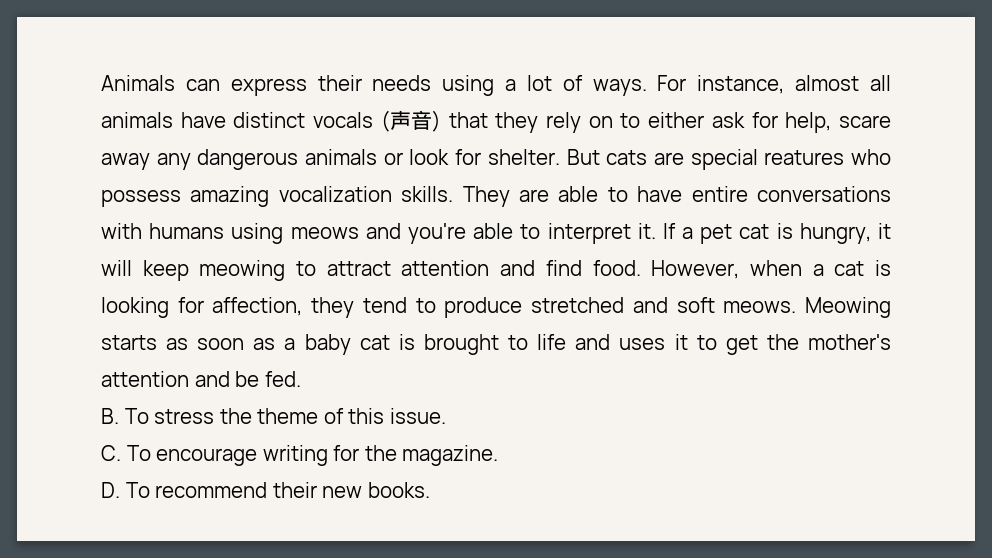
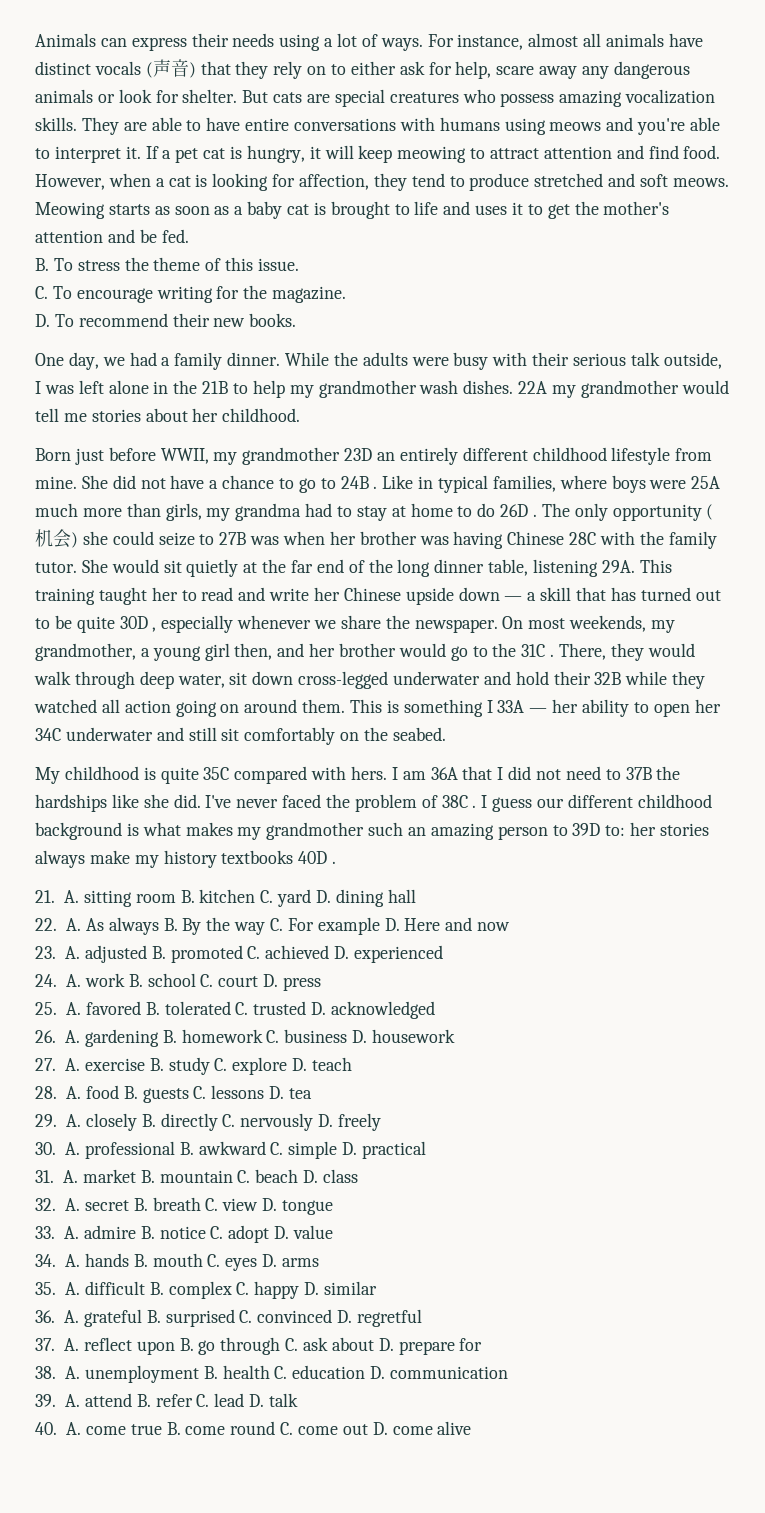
[764,150,845,165] reatures -> [389,92,459,103] creatures
(430, 490) none -> [35,352,722,370] [35,380,729,398] [35,408,301,422] [35,447,713,465] [35,475,721,493] [35,503,714,521] [35,529,717,549] [35,559,672,577] [35,587,721,605] [35,615,676,633] [35,643,695,661] [34,671,706,689] [34,699,721,717] [35,727,446,745] [35,766,681,784] [35,794,712,812] [35,822,710,840] [35,850,337,868] [35,889,416,907] [35,917,511,935] [35,945,444,963] [35,973,322,991] [35,1001,436,1019] [35,1029,456,1047] [35,1057,353,1075] [35,1085,313,1103] [35,1113,382,1131] [35,1141,427,1159] [35,1169,359,1183] [35,1197,334,1215] [35,1225,334,1243] [35,1253,320,1271] [35,1281,378,1299] [35,1309,423,1327] [35,1337,483,1355] [35,1365,509,1383] [35,1393,299,1407] [35,1421,472,1435] // One day, we had a family dinner. While the adults were busy with their serious talk outside, I was left alone in the 21B to help my grandmother wash dishes. 22A my grandmother would tell me stories about her childhood. // Born just before WWII, my grandmother 23D an entirely different childhood lifestyle from mine. She did not have a chance to go to 24B . Like in typical families, where boys were 25A much more than girls, my grandma had to stay at home to do 26D . The only opportunity (机会) she could seize to 27B was when her brother was having Chinese 28C with the family tutor. She would sit quietly at the far end of the long dinner table, listening 29A. This training taught her to read and write her Chinese upside down — a skill that has turned out to be quite 30D , especially whenever we share the newspaper. On most weekends, my grandmother, a young girl then, and her brother would go to the 31C . There, they would walk through deep water, sit down cross-legged underwater and hold their 32B while they watched all action going on around them. This is something I 33A — her ability to open her 34C underwater and still sit comfortably on the seabed. // My childhood is quite 35C compared with hers. I am 36A that I did not need to 37B the hardships like she did. I've never faced the problem of 38C . I guess our different childhood background is what makes my grandmother such an amazing person to 39D to: her stories always make my history textbooks 40D . // 21. A. sitting room B. kitchen C. yard D. dining hall // 22. A. As always B. By the way C. For example D. Here and now // 23. A. adjusted B. promoted C. achieved D. experienced // 24. A. work B. school C. court D. press // 25. A. favored B. tolerated C. trusted D. acknowledged // 26. A. gardening B. homework C. business D. housework // 27. A. exercise B. study C. explore D. teach // 28. A. food B. guests C. lessons D. tea // 29. A. closely B. directly C. nervously D. freely // 30. A. professional B. awkward C. simple D. practical // 31. A. market B. mountain C. beach D. class // 32. A. secret B. breath C. view D. tongue // 33. A. admire B. notice C. adopt D. value // 34. A. hands B. mouth C. eyes D. arms // 35. A. difficult B. complex C. happy D. similar // 36. A. grateful B. surprised C. convinced D. regretful // 37. A. reflect upon B. go through C. ask about D. prepare for // 38. A. unemployment B. health C. education D. communication // 39. A. attend B. refer C. lead D. talk // 40. A. come true B. come round C. come out D. come alive

